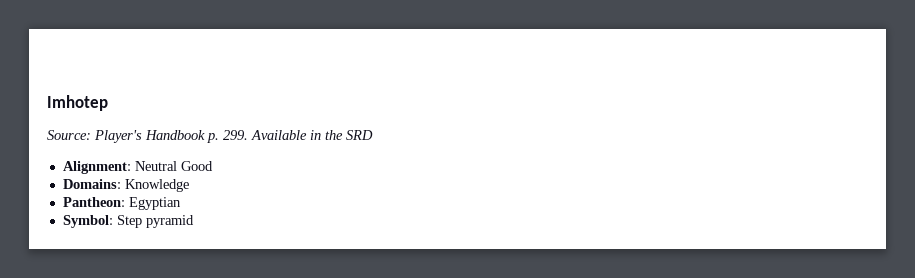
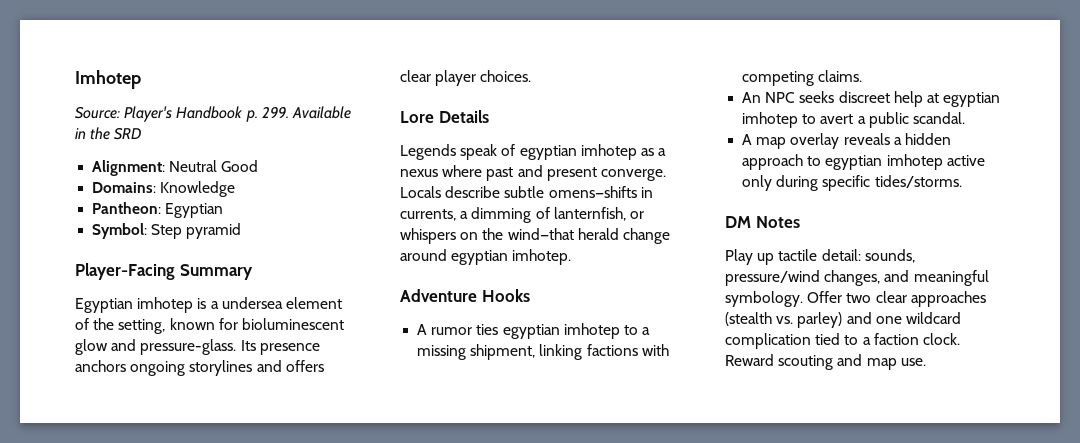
(194, 221) none -> [75,263,253,280] [75,297,342,313] [75,318,344,334] [75,339,320,355] [75,360,324,376] [400,70,532,86] [400,110,489,123] [400,144,667,160] [400,165,666,181] [400,186,653,198] [400,207,644,223] [400,228,670,244] [400,249,572,265] [400,289,530,302] [417,323,651,339] [417,344,669,360] [742,70,863,86] [742,91,1001,107] [742,112,965,128] [742,133,951,149] [742,154,985,170] [742,175,962,191] [725,216,800,228] [725,249,915,265] [725,270,989,286] [725,291,986,307] [725,312,961,328] [725,333,960,349] [725,354,926,370] // Player-Facing Summary // Egyptian imhotep is a undersea element of the setting, known for bioluminescent glow and pressure-glass. Its presence anchors ongoing storylines and offers clear player choices. // Lore Details // Legends speak of egyptian imhotep as a nexus where past and present converge. Locals describe subtle omens—shifts in currents, a dimming of lanternfish, or whispers on the wind—that herald change around egyptian imhotep. // Adventure Hooks // A rumor ties egyptian imhotep to a missing shipment, linking factions with competing claims. // An NPC seeks discreet help at egyptian imhotep to avert a public scandal. // A map overlay reveals a hidden approach to egyptian imhotep active only during specific tides/storms. // DM Notes // Play up tactile detail: sounds, pressure/wind changes, and meaningful symbology. Offer two clear approaches (stealth vs. parley) and one wildcard complication tied to a faction clock. Reward scouting and map use.

